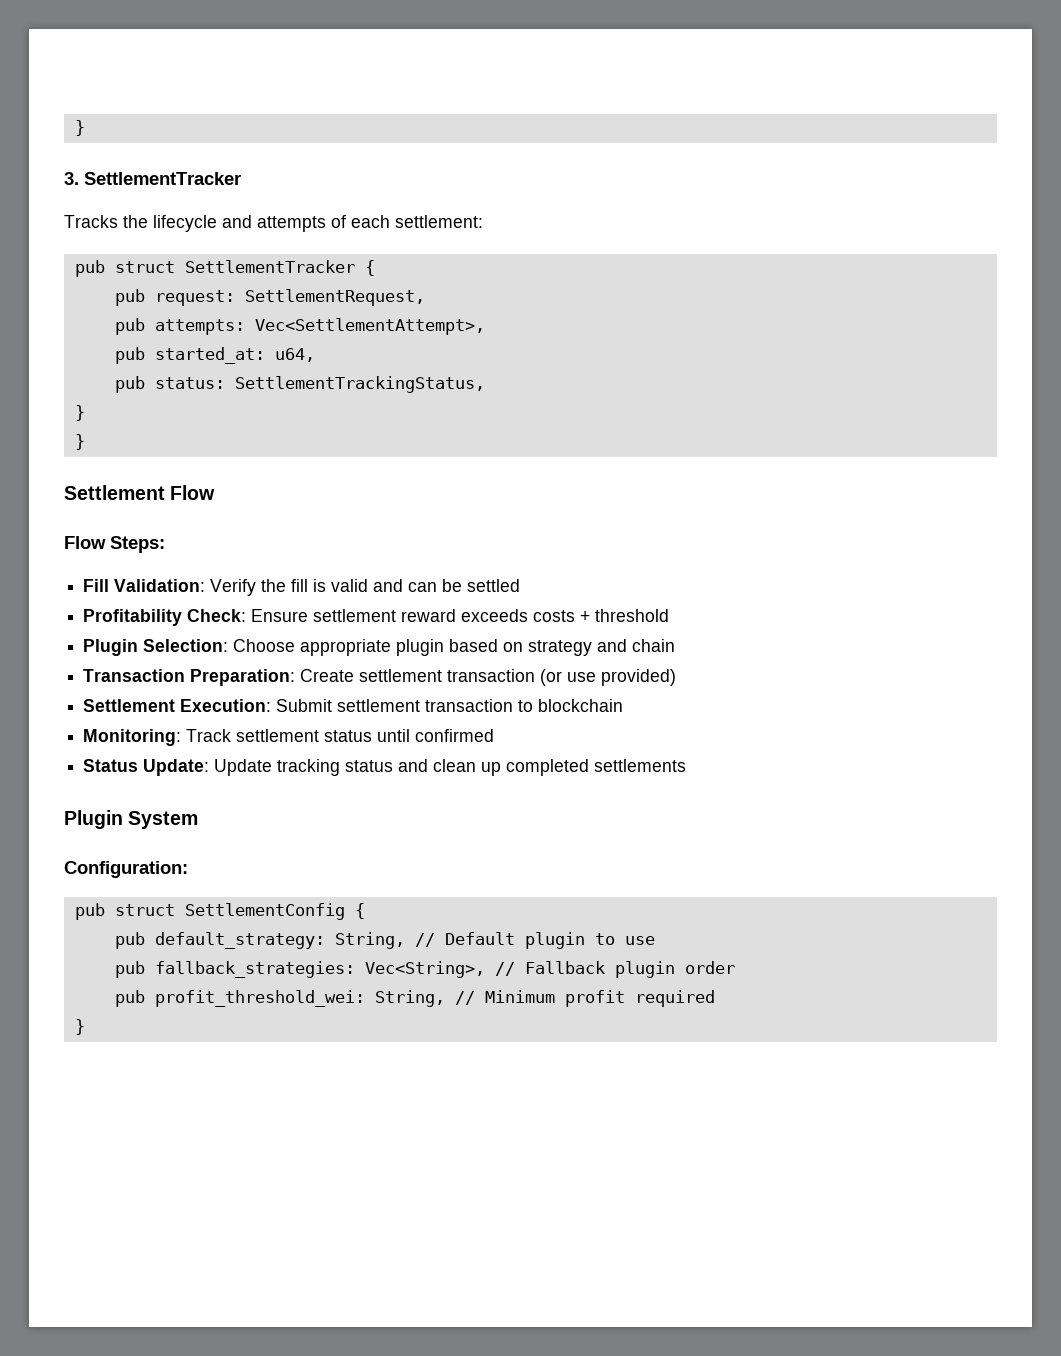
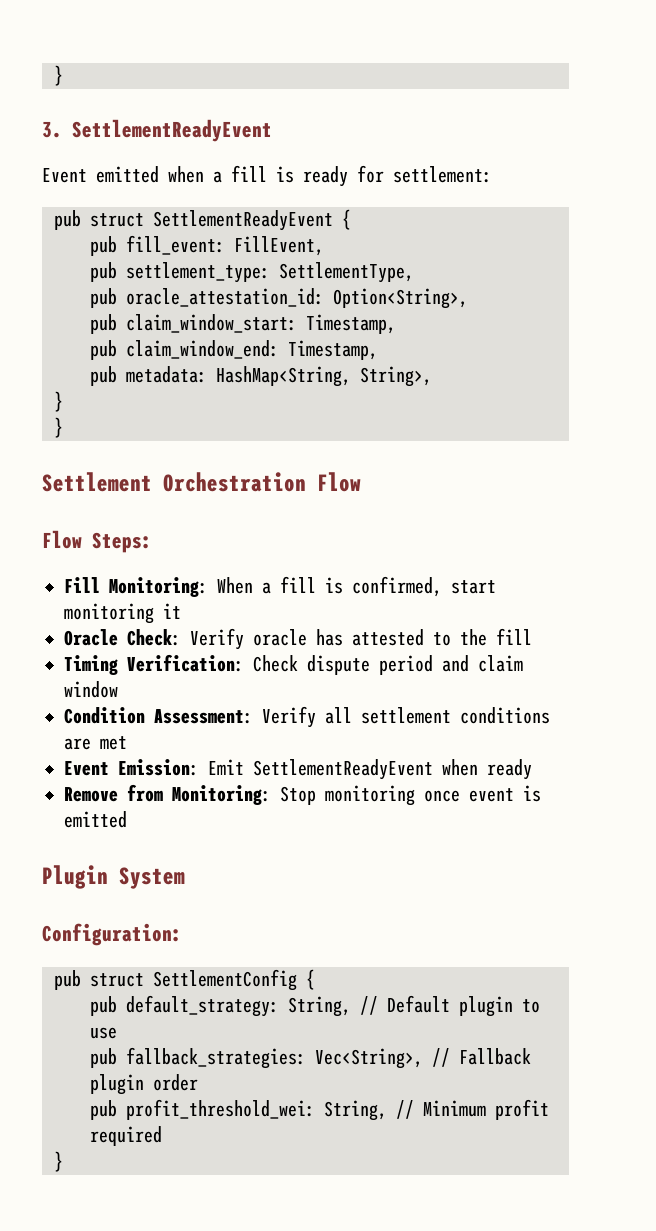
[84,172,241,185] [64,215,390,232] SettlementTracker // Tracks the lifecycle and attempts of each -> [72,119,272,142] [42,165,384,187] SettlementReadyEvent // Event emitted when a fill is ready for
[184,260,375,276] [114,289,425,306] [114,318,485,335] [114,347,315,364] [114,376,485,393] SettlementTracker { // pub request: SettlementRequest, // pub attempts: Vec<SettlementAttempt>, // pub started_at: u64, // pub status: SettlementTrackingStatus, -> [153,209,351,231] [90,235,324,256] [90,262,414,283] [90,288,468,309] [90,314,396,334] [90,340,378,360] [90,366,432,387] SettlementReadyEvent { // pub fill_event: FillEvent, // pub settlement_type: SettlementType, // pub oracle_attestation_id: Option<String>, // pub claim_window_start: Timestamp, // pub claim_window_end: Timestamp, // pub metadata: HashMap<String, String>,
(165, 492) none -> [163,472,306,492] Orchestration
[114,579,521,596] [83,609,670,626] [83,639,676,656] [83,669,677,686] [83,699,624,712] [83,729,495,746] [83,759,687,776] Validation: Verify the fill is valid and can be settled // Profitability Check: Ensure settlement reward exceeds costs + threshold // Plugin Selection: Choose appropriate plugin based on strategy and chain // Transaction Preparation: Create settlement transaction (or use provided) // Settlement Execution: Submit settlement transaction to blockchain // Monitoring: Track settlement status until confirmed // Status Update: Update tracking status and clean up completed settlements -> [109,576,496,597] [64,603,181,624] [64,628,532,650] [64,654,523,675] [64,681,118,698] [64,706,550,728] [64,736,127,750] [64,759,532,780] [64,784,541,806] [64,811,127,828] Monitoring: When a fill is confirmed, start monitoring it // Oracle Check: Verify oracle has attested to the fill // Timing Verification: Check dispute period and claim window // Condition Assessment: Verify all settlement conditions are met // Event Emission: Emit SettlementReadyEvent when ready // Remove from Monitoring: Stop monitoring once event is emitted

